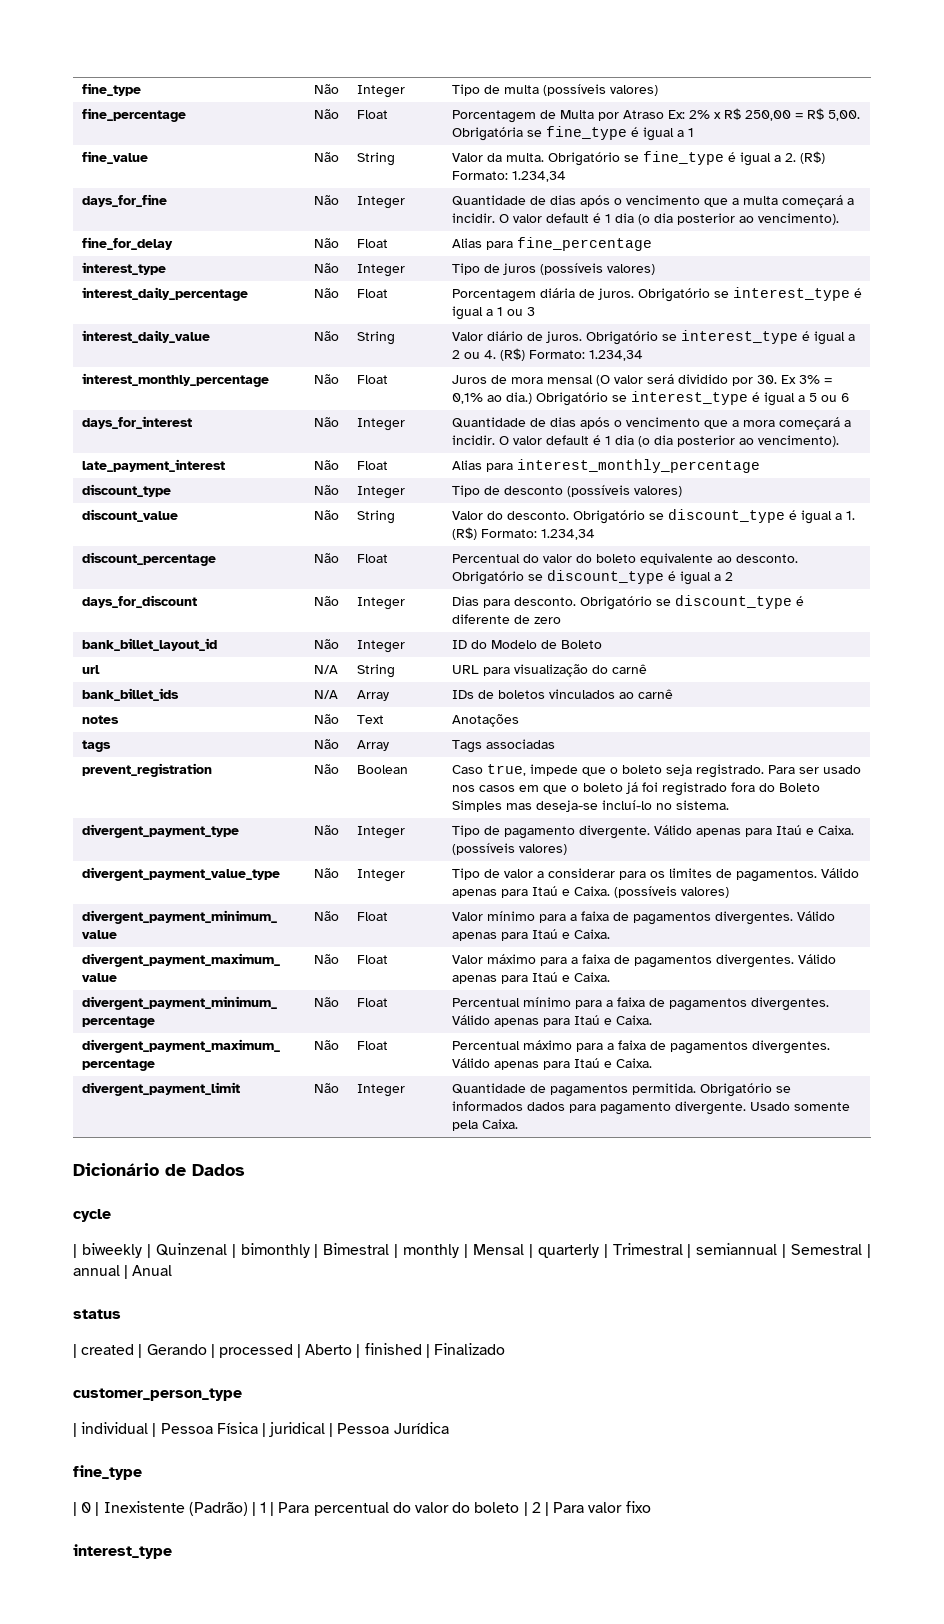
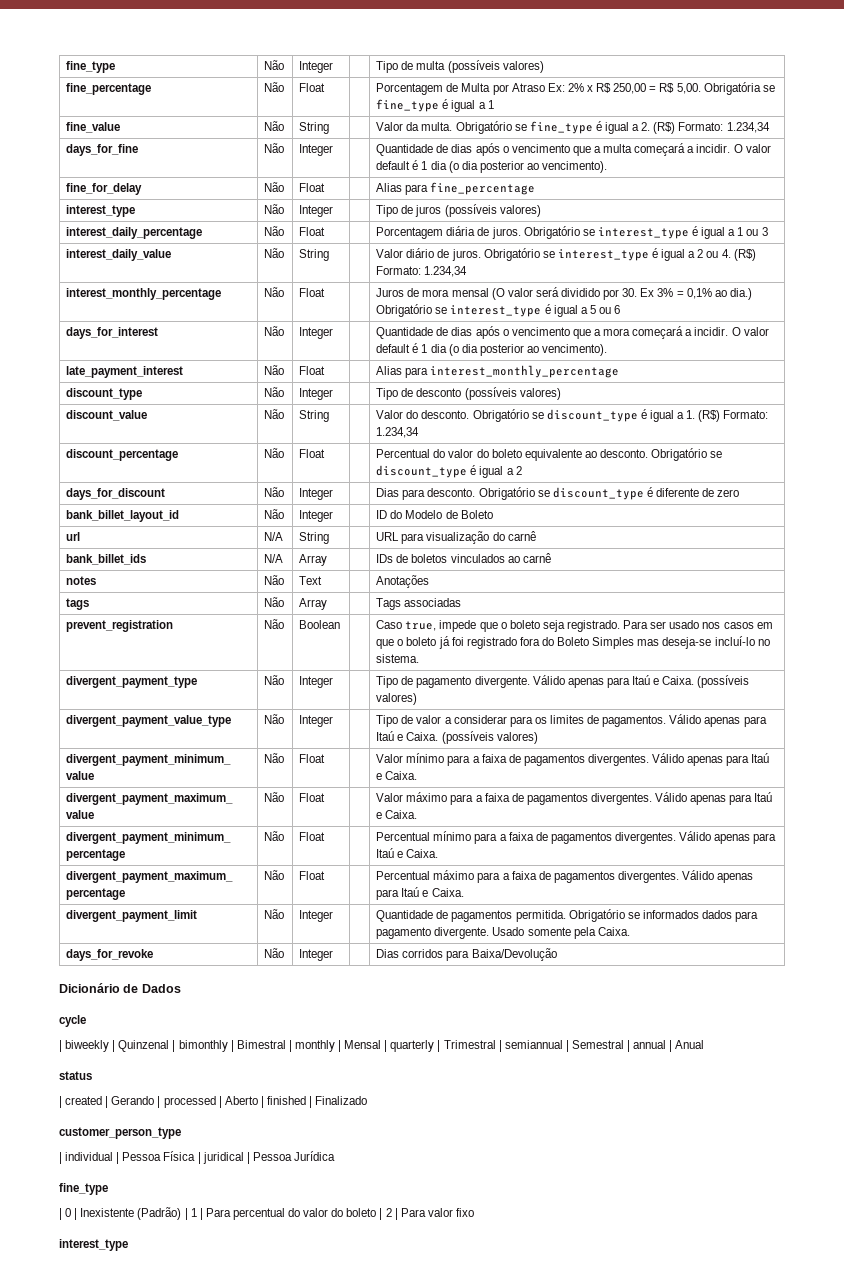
(518, 1124) none -> [66,949,154,961] [264,948,285,958] [299,949,334,961] [376,948,557,961] // days_for_revoke | Não | Integer | | Dias corridos para Baixa/Devolução

